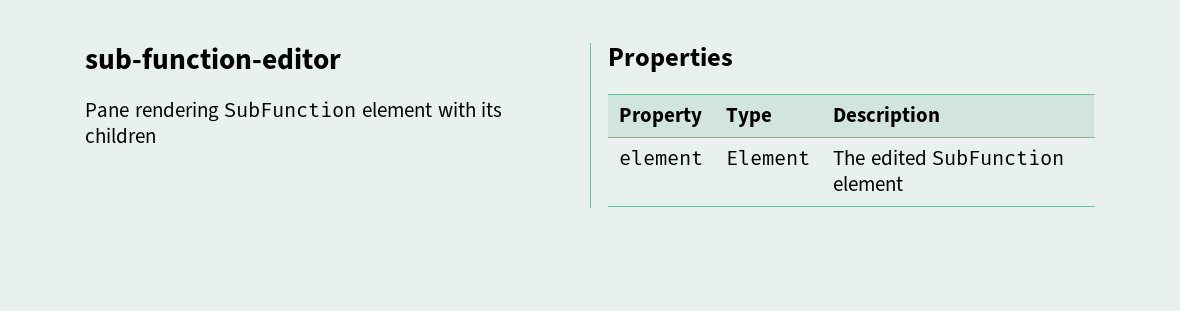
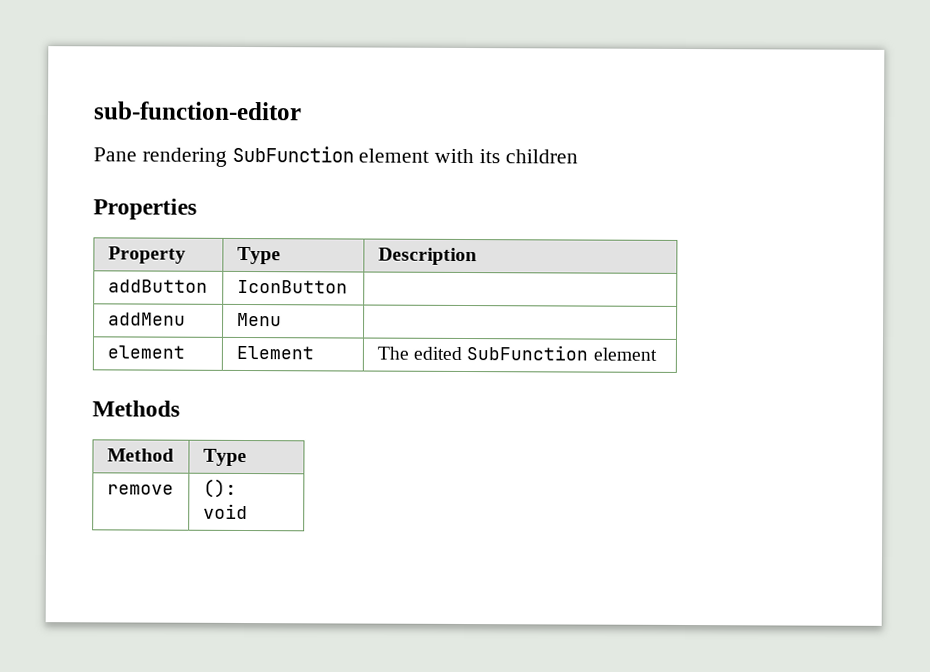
(941, 116) none -> [107,279,208,293] [236,279,348,294] [107,312,186,326] [236,312,282,327] // addButton | IconButton | // addMenu | Menu |
(904, 183) none -> [92,400,180,417] [106,448,174,462] [202,448,247,467] [106,484,174,495] [202,478,237,498] [202,503,248,520] // Methods // Method | Type // remove | (): void

